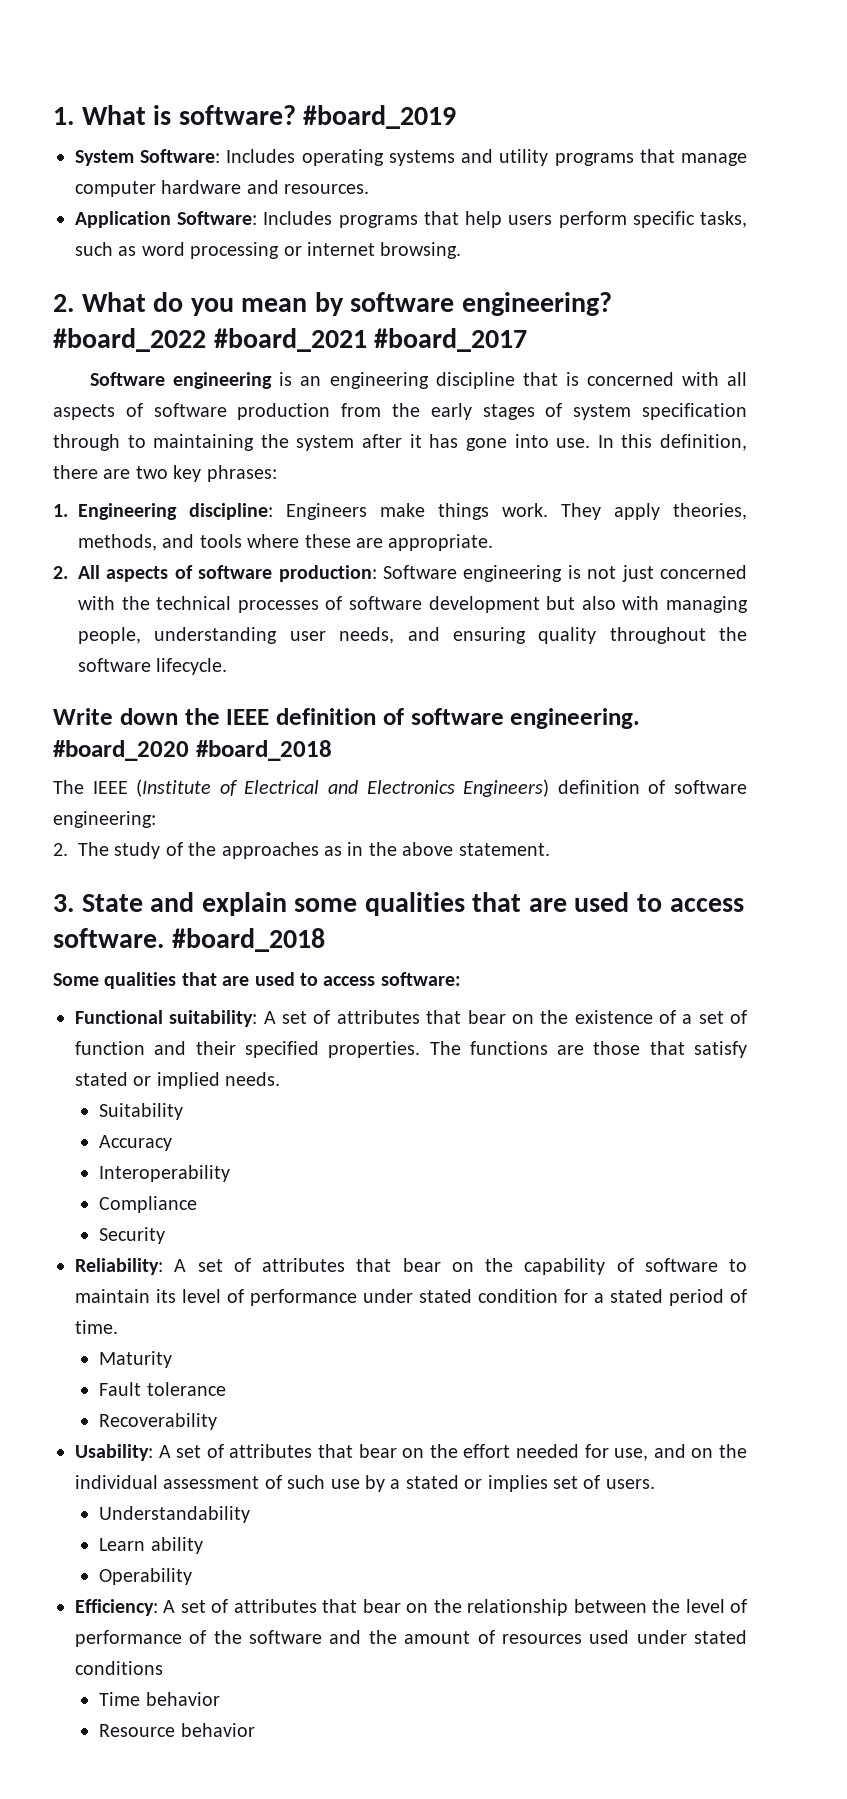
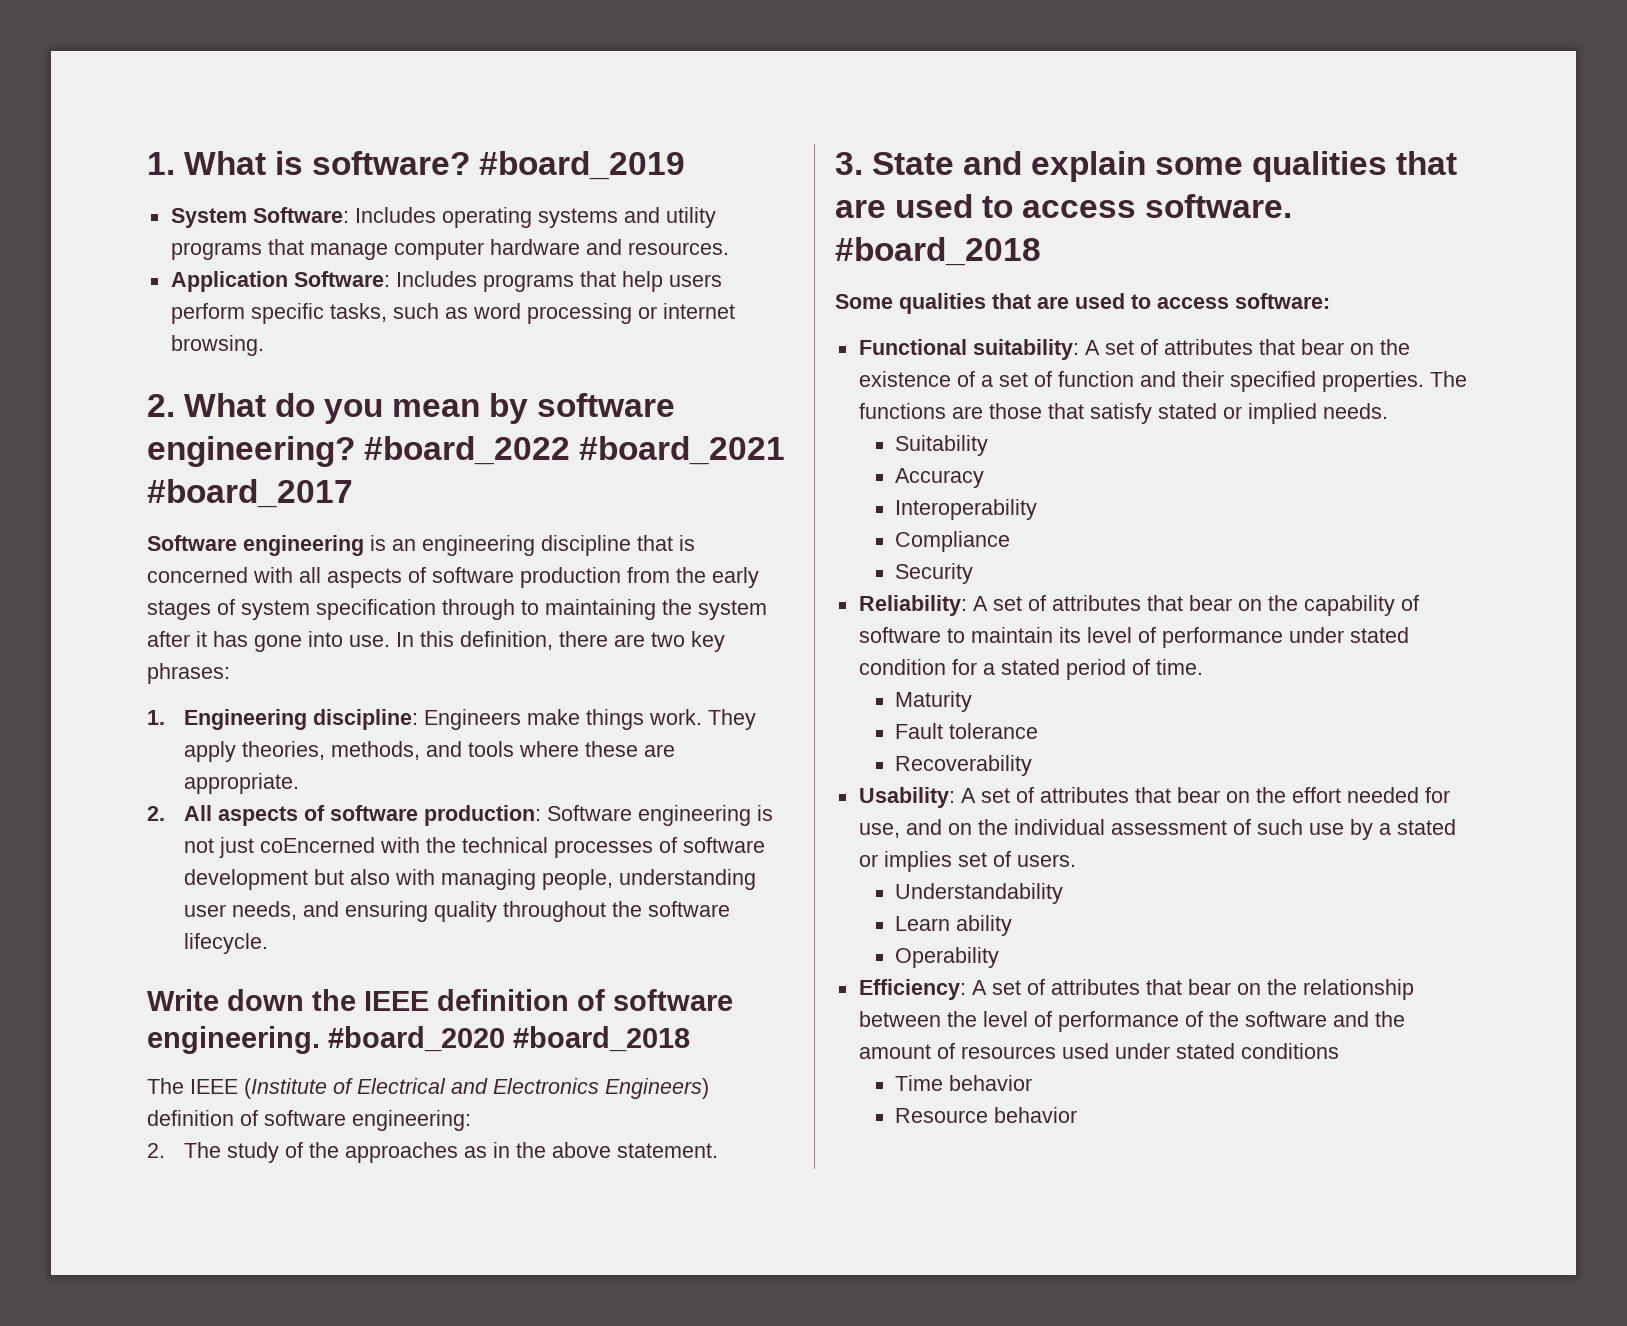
[659,565,747,579] concerned -> [259,837,375,853] coEncerned

